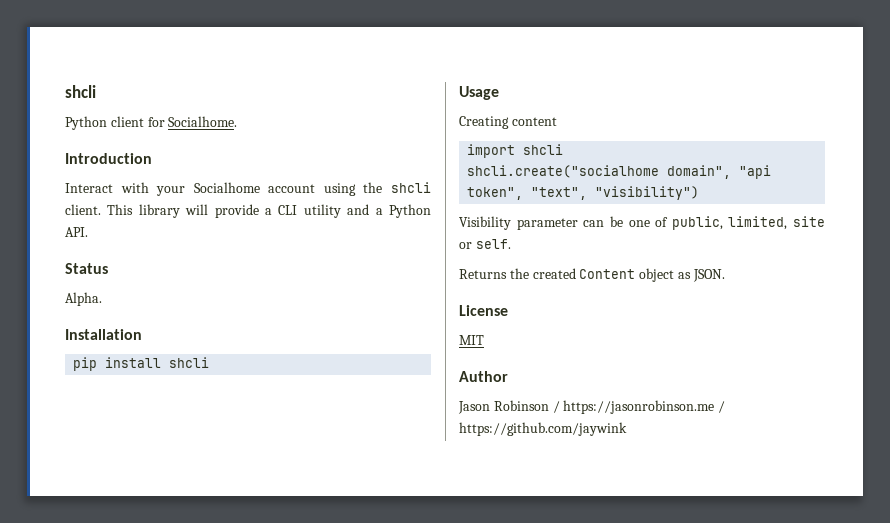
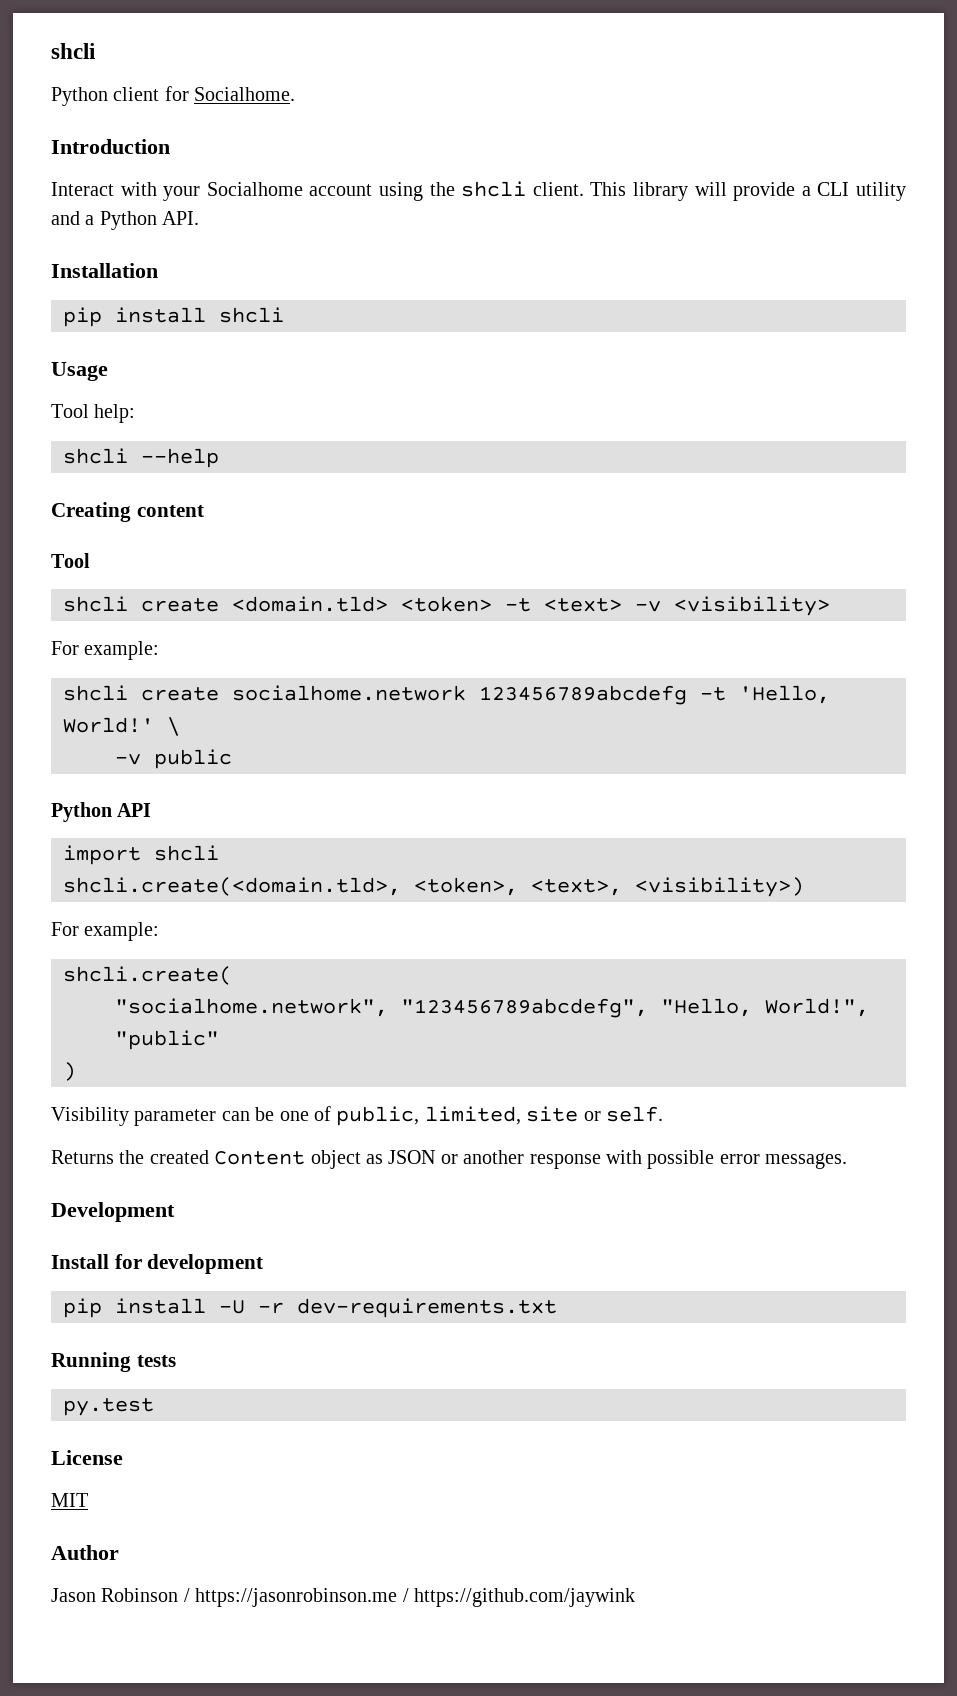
[65,263,108,274] [65,292,102,306] // Status // Alpha. -> (200, 218) none
[459,116,557,129] [467,144,564,158] [467,165,772,179] [467,186,700,200] Creating content // import shcli // shcli.create("socialhome domain", "api token", "text", "visibility") -> [51,404,136,423] [63,448,219,468] [51,502,204,522] [51,553,90,568] [63,596,830,616] [51,641,160,660] [63,685,830,705] [63,717,180,736] [115,749,232,769] [51,802,152,822] [63,845,219,865] [63,877,804,897] [51,922,160,941] [63,966,232,985] [115,998,869,1018] [115,1030,219,1050] [63,1062,76,1081] Tool help: // shcli --help // Creating content // Tool // shcli create <domain.tld> <token> -t <text> -v <visibility> // For example: // shcli create socialhome.network 123456789abcdefg -t 'Hello, World!' \ // -v public // Python API // import shcli // shcli.create(<domain.tld>, <token>, <text>, <visibility>) // For example: // shcli.create( // "socialhome.network", "123456789abcdefg", "Hello, World!", "public" // )
[692,269,725,282] JSON. -> [388,1150,848,1169] [51,1202,175,1222] [51,1254,264,1274] [63,1298,557,1318] [51,1352,176,1372] [63,1398,154,1416] JSON or another response with possible error messages. // Development // Install for development // pip install -U -r dev-requirements.txt // Running tests // py.test

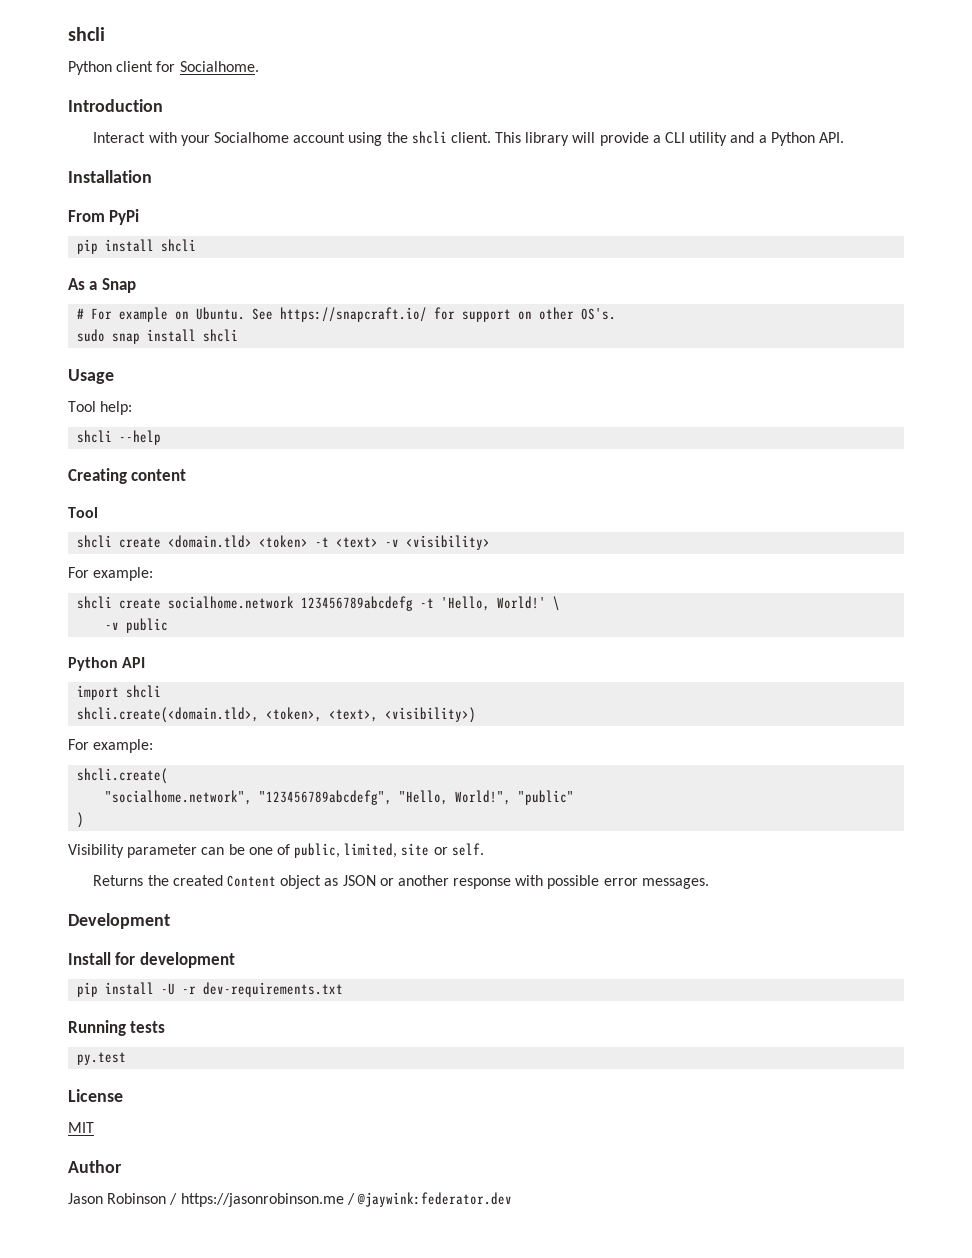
(158, 270) none -> [68,209,140,225] // From PyPi
(284, 315) none -> [68,278,136,293] [77,307,617,322] [77,329,239,344] // As a Snap // # For example on Ubuntu. See https://snapcraft.io/ for support on other OS's. // sudo snap install shcli
[414,1588,635,1607] https://github.com/jaywink -> [356,1192,512,1207] @jaywink:federator.dev

